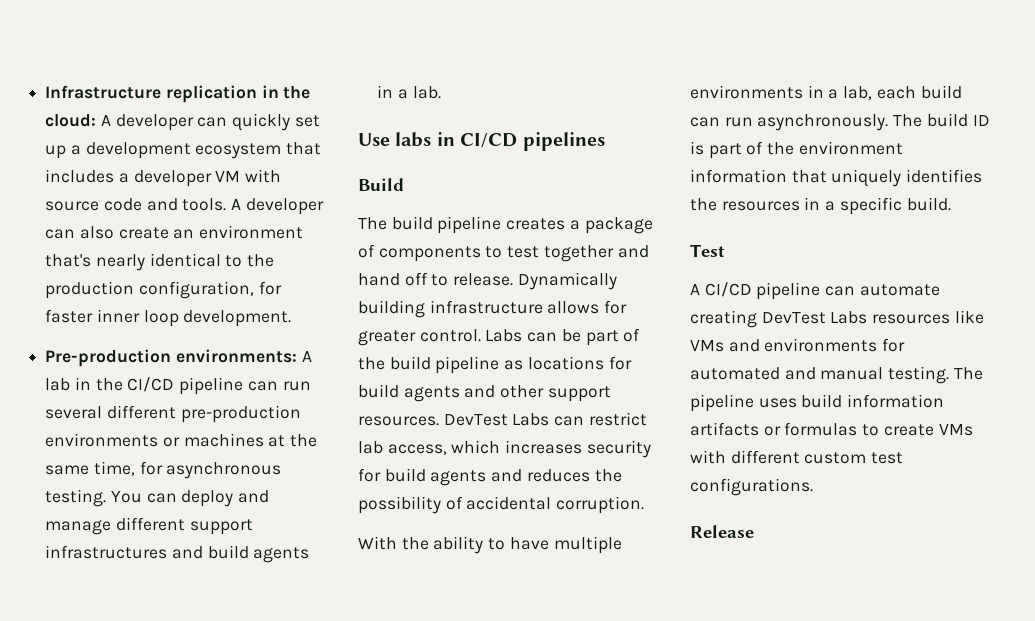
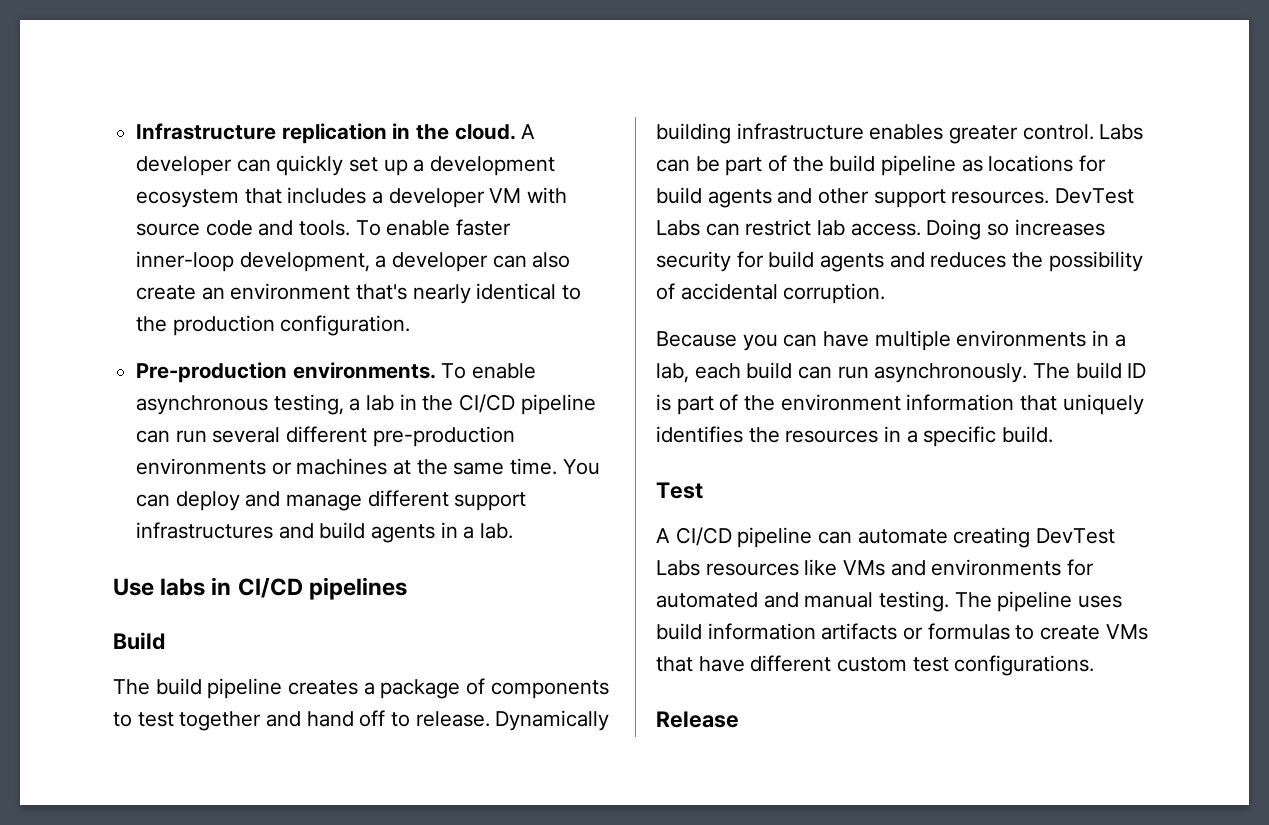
[45,114,97,127] cloud: -> [454,124,516,140] cloud.
[231,199,242,210] A -> [355,219,512,236] [136,251,387,272] To enable faster inner-loop development, a
[138,281,282,299] [45,309,292,327] [45,349,312,367] configuration, for faster inner loop development. // Pre-production environments: A -> [280,315,411,336] [136,362,537,383] [136,394,361,415] configuration. // Pre-production environments. To enable asynchronous testing, a
[93,461,282,479] [45,489,107,507] time, for asynchronous testing. -> [510,458,558,475] time.
[547,300,628,314] allows for -> [869,124,944,140] enables
[387,440,501,455] access, which -> [850,219,1010,240] access. Doing so
[358,536,506,554] With the ability to -> [656,331,818,351] Because you can
[690,450,726,464] with -> [656,656,745,672] that have

